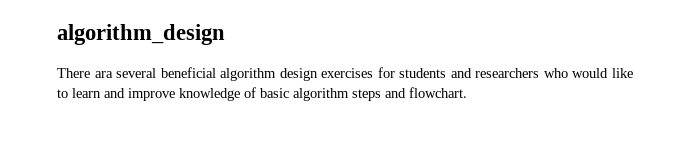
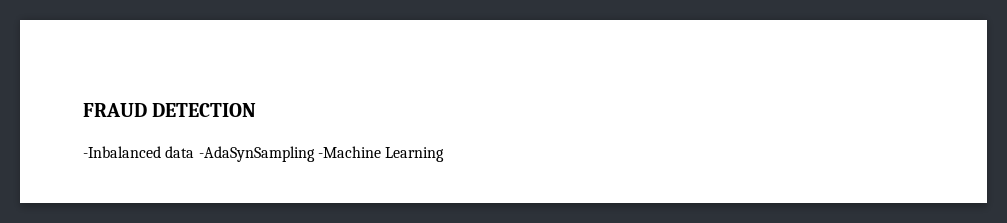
[57,24,225,45] [57,67,634,81] [57,87,467,101] algorithm_design // There ara several beneficial algorithm design exercises for students and researchers who would like to learn and improve knowledge of basic algorithm steps and flowchart. -> [83,103,257,117] [83,146,445,162] FRAUD DETECTION // -Inbalanced data -AdaSynSampling -Machine Learning

